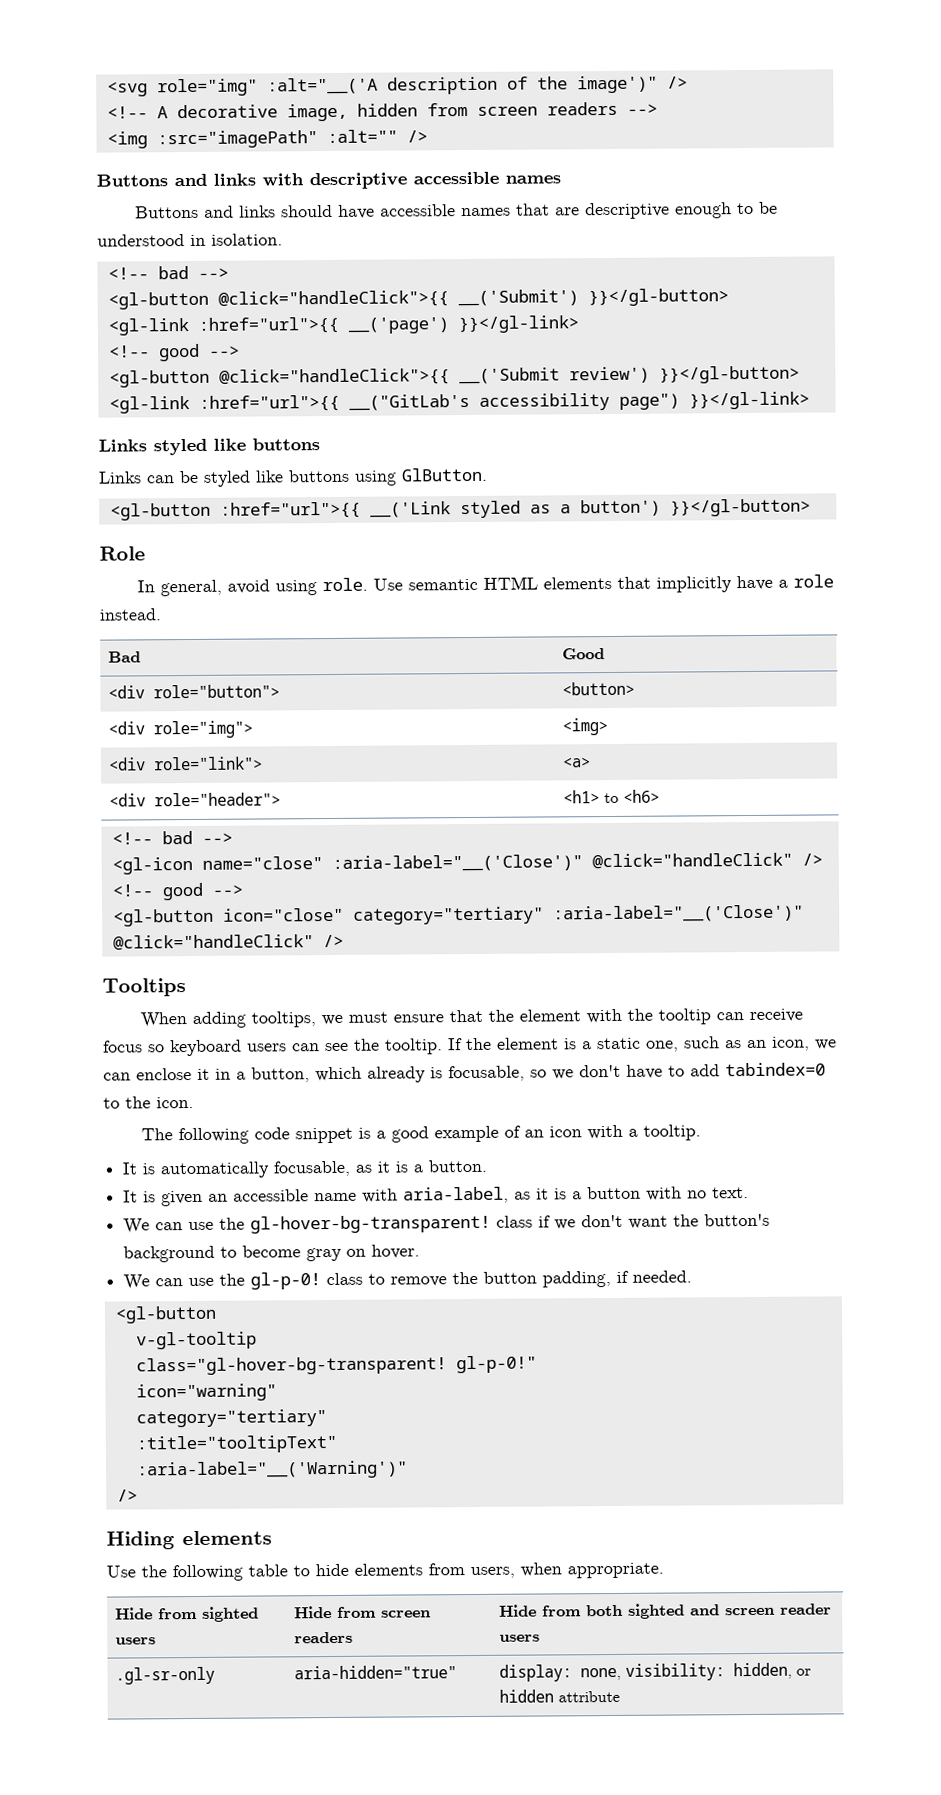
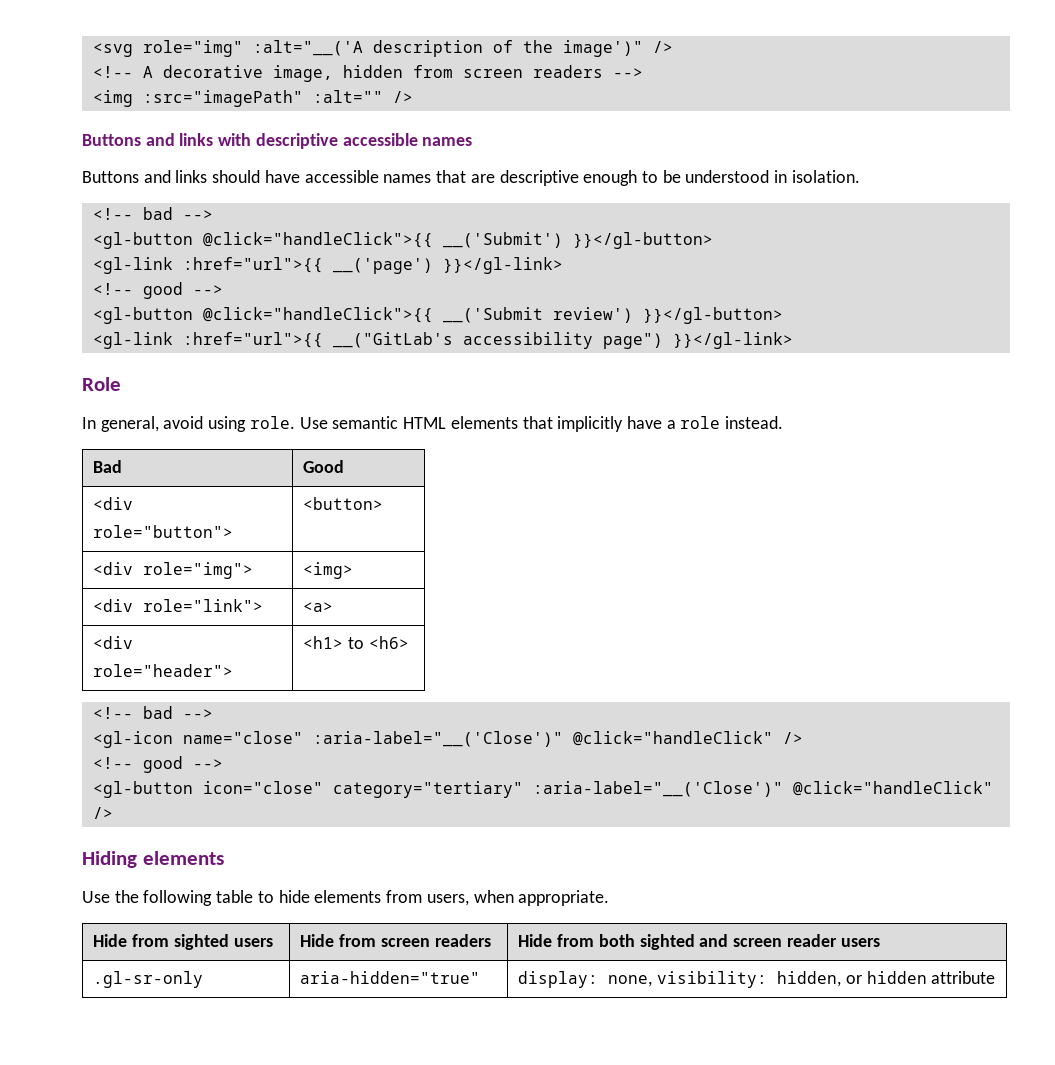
[98,438,320,456] [98,467,488,487] [109,498,811,521] // Links styled like buttons // Links can be styled like buttons using GlButton. // <gl-button :href="url">{{ __('Link styled as a button') }}</gl-button> -> (793, 340) none
[102,978,186,997] [139,1008,803,1028] [103,1036,837,1057] [103,1062,826,1083] [103,1096,194,1109] [140,1124,701,1145] [122,1159,488,1179] [123,1186,750,1207] [123,1213,771,1234] [123,1244,421,1263] [123,1270,693,1290] [114,1305,217,1324] [135,1331,257,1350] [135,1355,537,1376] [135,1383,277,1402] [135,1409,327,1428] [135,1434,337,1454] [136,1460,408,1480] [116,1489,138,1502] // Tooltips // When adding tooltips, we must ensure that the element with the tooltip can receive focus so keyboard users can see the tooltip. If the element is a static one, such as an icon, we can enclose it in a button, which already is focusable, so we don't have to add tabindex=0 to the icon. // The following code snippet is a good example of an icon with a tooltip. // It is automatically focusable, as it is a button. // It is given an accessible name with aria-label, as it is a button with no text. // We can use the gl-hover-bg-transparent! class if we don't want the button's background to become gray on hover. // We can use the gl-p-0! class to remove the button padding, if needed. // <gl-button // v-gl-tooltip // class="gl-hover-bg-transparent! gl-p-0!" // icon="warning" // category="tertiary" // :title="tooltipText" // :aria-label="__('Warning')" // /> -> (113, 813) none

